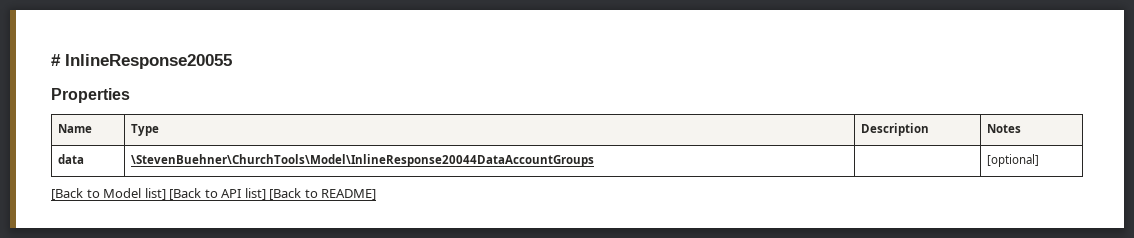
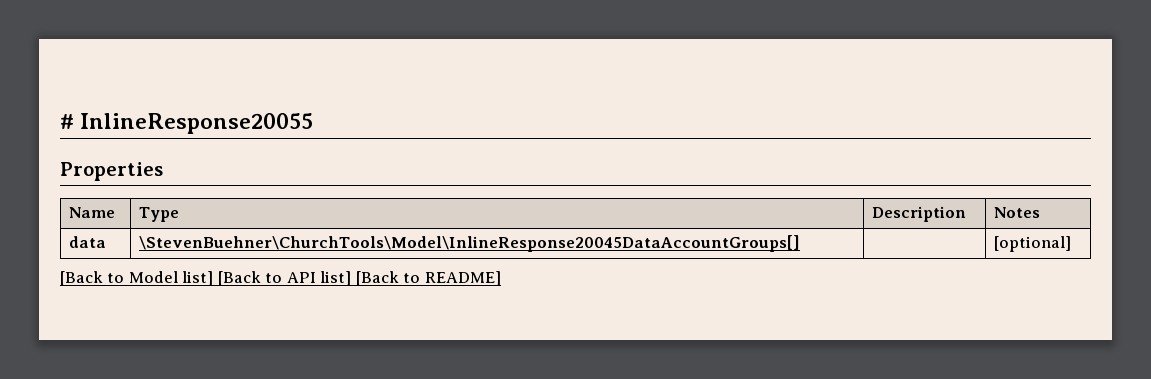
[130,154,594,167] \StevenBuehner\ChurchTools\Model\InlineResponse20044DataAccountGroups -> [139,235,801,252] \StevenBuehner\ChurchTools\Model\InlineResponse20045DataAccountGroups[]

